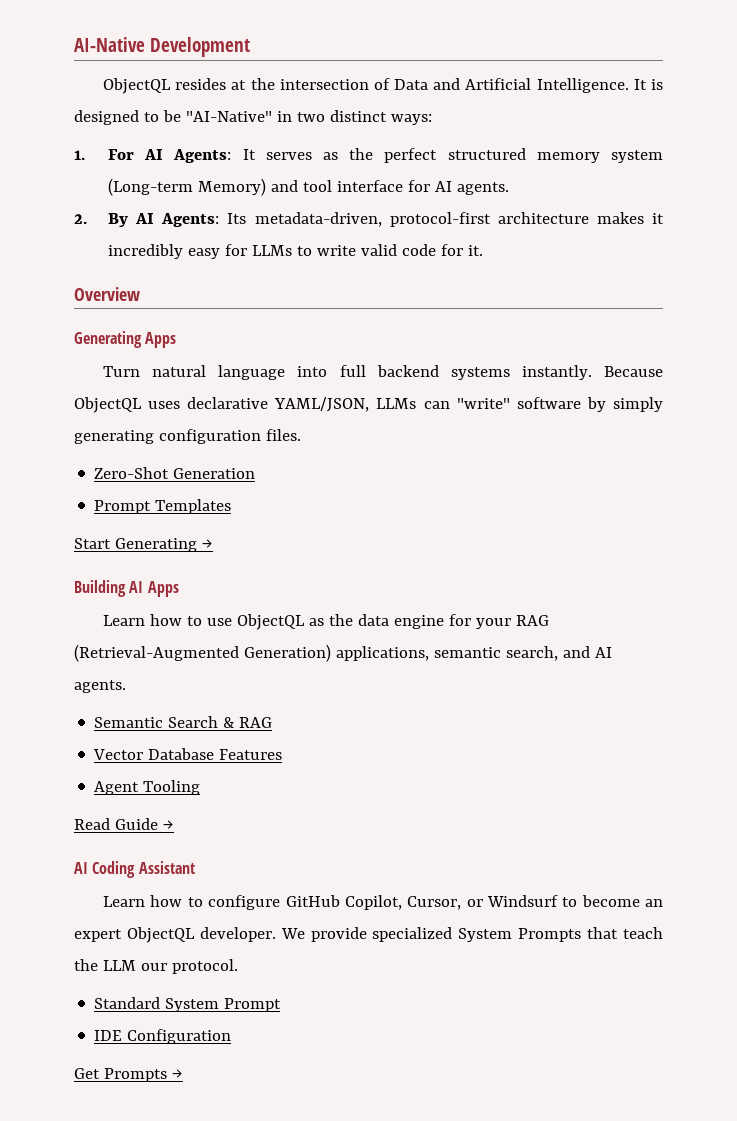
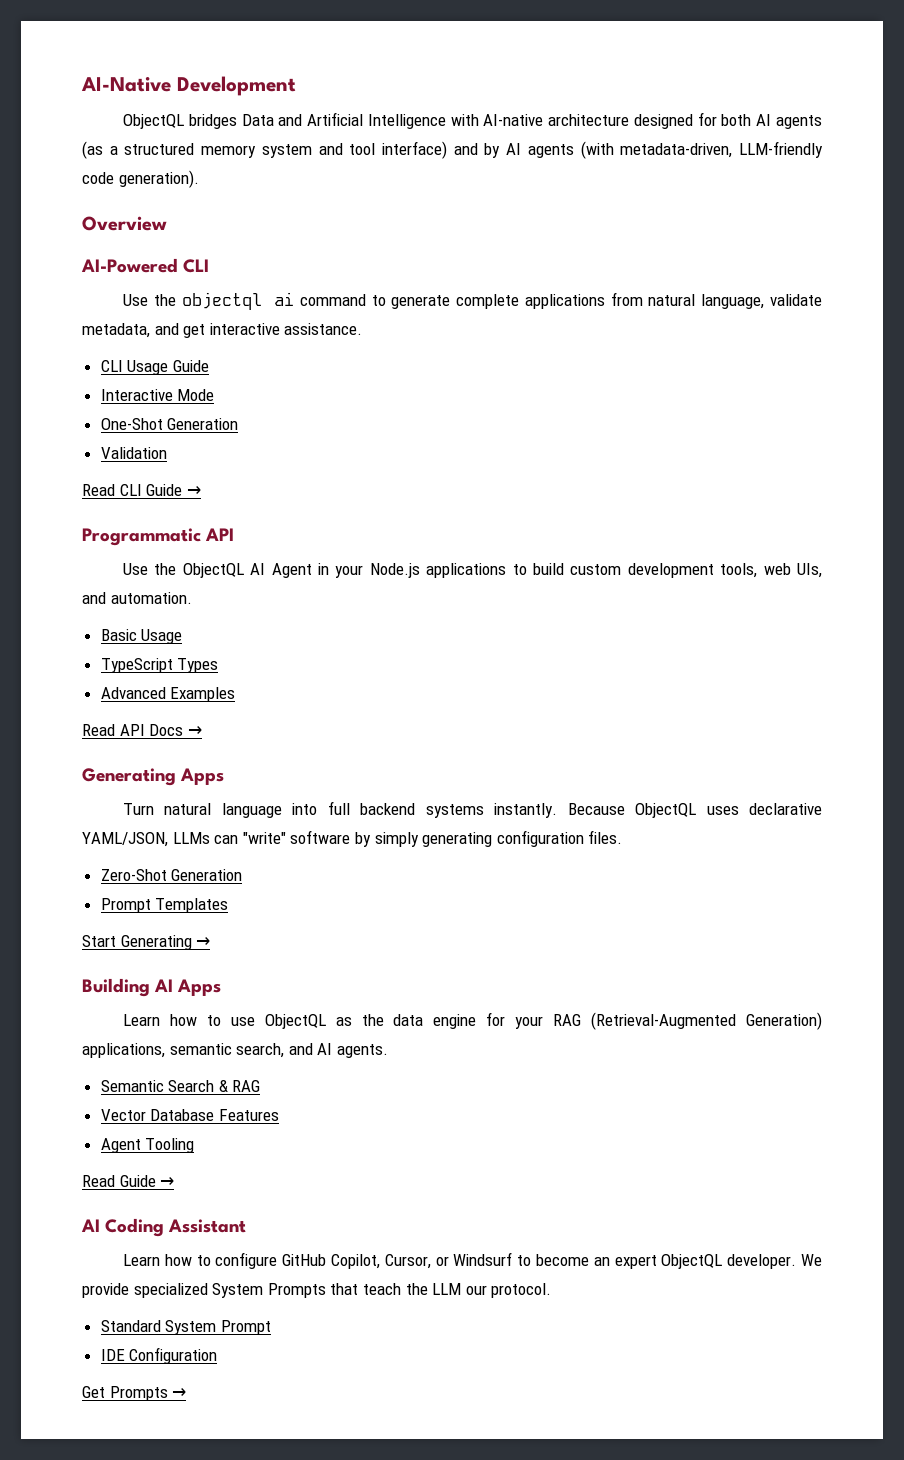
[175,78,663,93] [74,110,432,125] [74,148,663,163] [108,178,509,196] [74,212,664,227] [108,244,483,259] [74,287,140,301] resides at the intersection of Data and Artificial Intelligence. It is designed to be "AI-Native" in two distinct ways: // 1. For AI Agents: It serves as the perfect structured memory system (Long-term Memory) and tool interface for AI agents. // 2. By AI Agents: Its metadata-driven, protocol-first architecture makes it incredibly easy for LLMs to write valid code for it. // Overview -> [188,112,822,129] [82,141,823,159] [82,170,199,188] [82,216,167,231] [81,258,210,273] [123,292,822,310] [82,323,363,338] [100,360,209,375] [100,389,215,401] [100,418,239,430] [100,447,167,459] [82,484,201,496] [82,528,235,546] [123,563,822,578] [82,592,192,604] [100,629,183,644] [100,658,219,673] [100,687,236,702] [82,724,202,736] bridges Data and Artificial Intelligence with AI-native architecture designed for both AI agents (as a structured memory system and tool interface) and by AI agents (with metadata-driven, LLM-friendly code generation). // Overview // AI-Powered CLI // Use the objectql ai command to generate complete applications from natural language, validate metadata, and get interactive assistance. // CLI Usage Guide // Interactive Mode // One-Shot Generation // Validation // Read CLI Guide → // Programmatic API // Use the ObjectQL AI Agent in your Node.js applications to build custom development tools, web UIs, and automation. // Basic Usage // TypeScript Types // Advanced Examples // Read API Docs →

